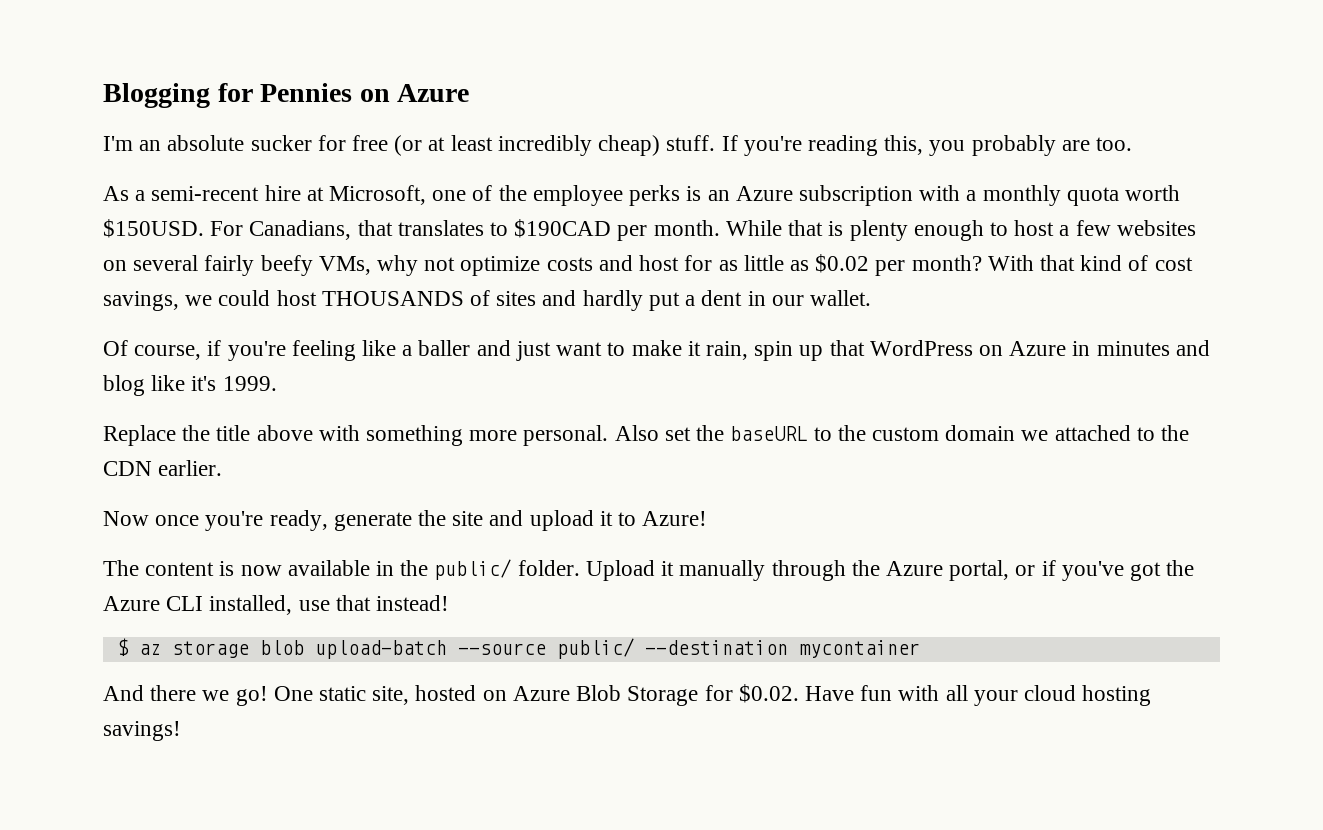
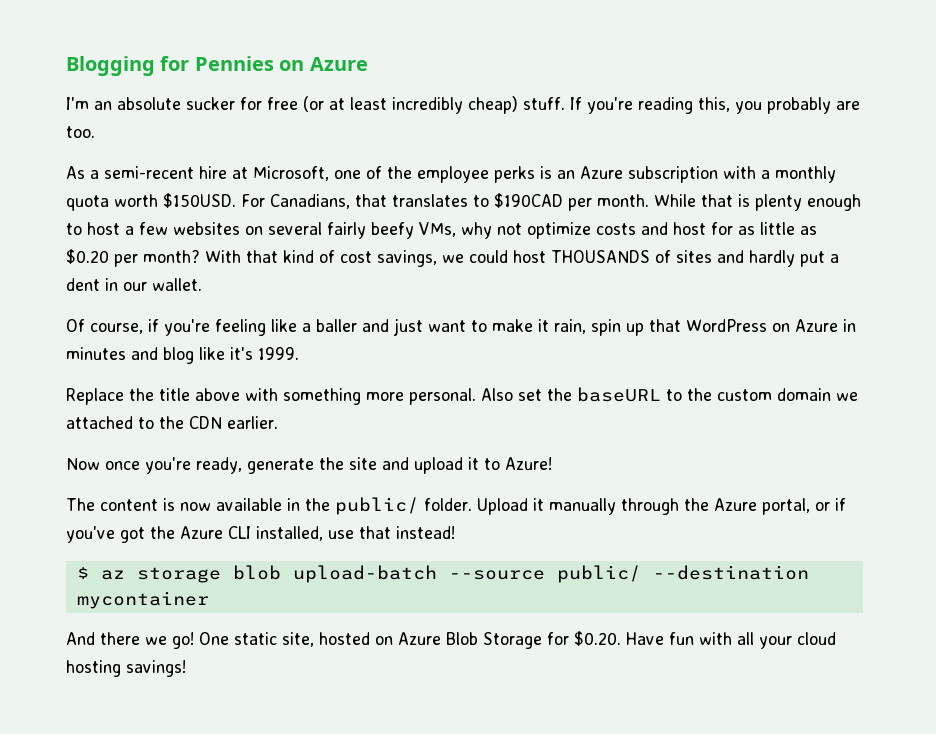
[815,254,870,273] $0.02 -> [66,249,109,264] $0.20
[738,684,799,703] $0.02. -> [574,631,621,646] $0.20.

